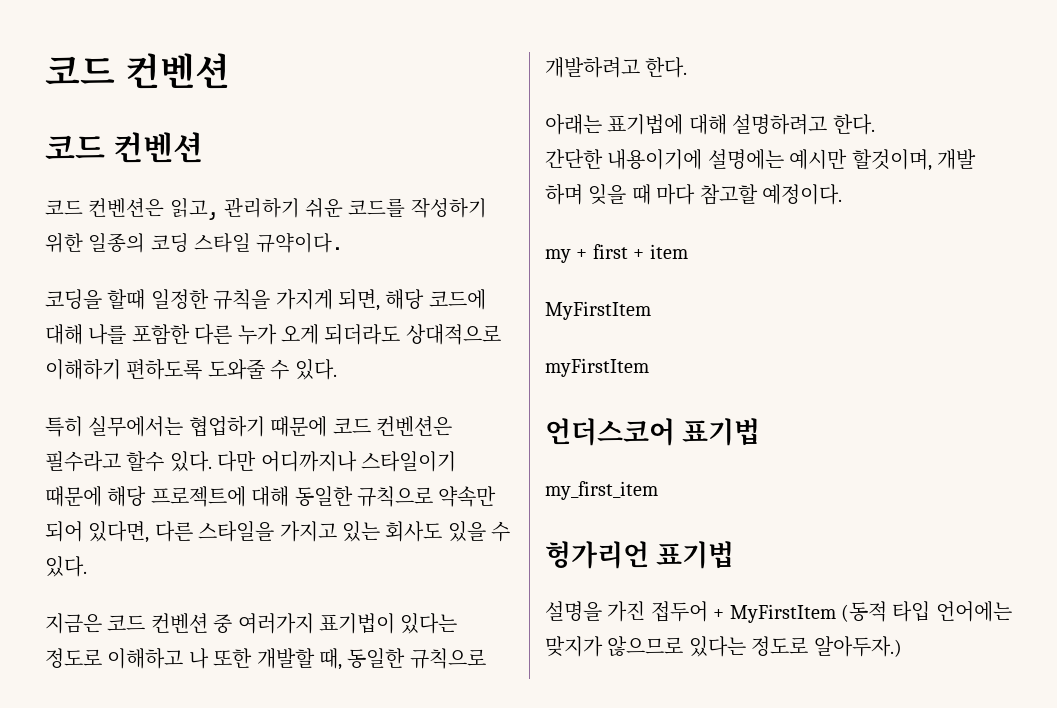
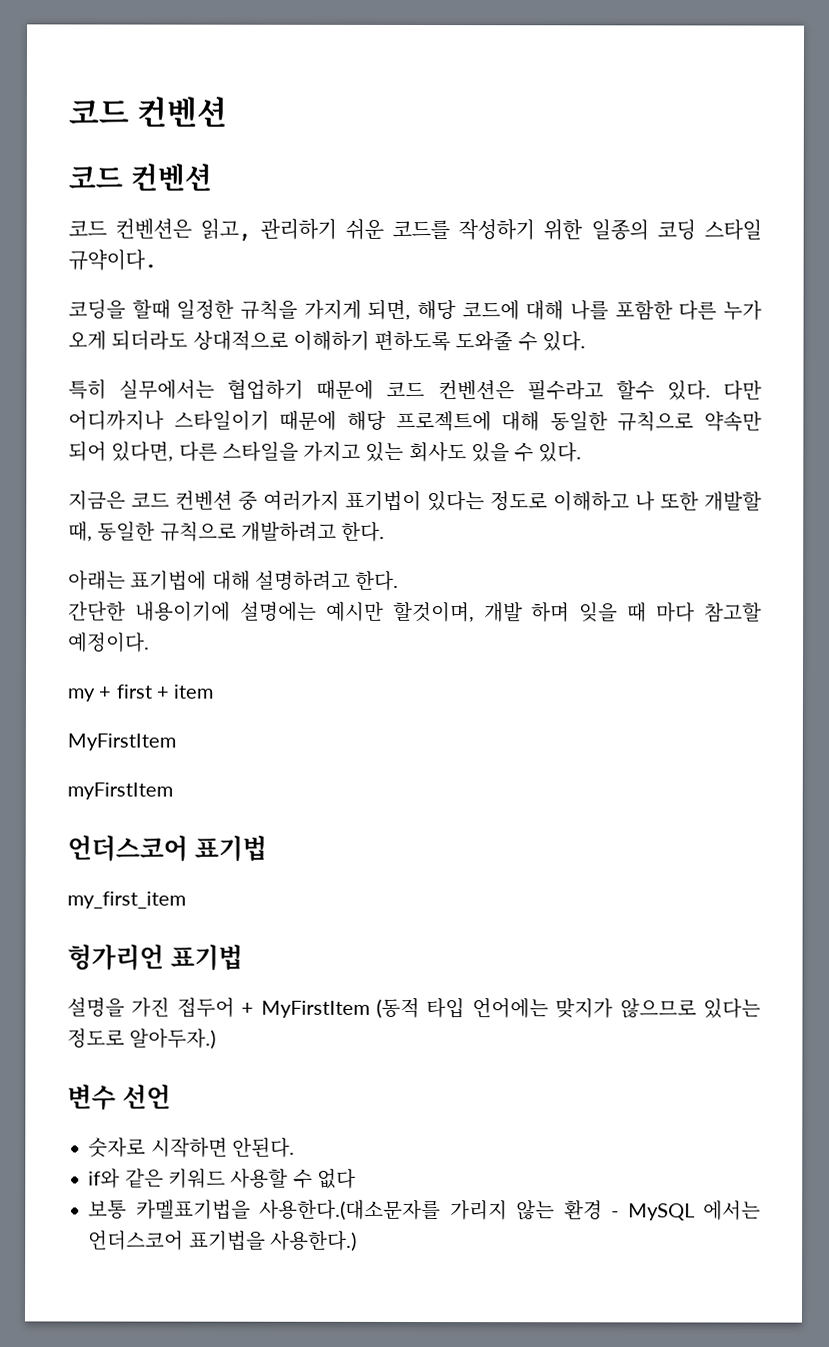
(902, 646) none -> [67,1084,171,1111] [88,1137,295,1158] [88,1168,356,1189] [88,1199,762,1221] [88,1229,357,1251] // 변수 선언 // 숫자로 시작하면 안된다. // if와 같은 키워드 사용할 수 없다 // 보통 카멜표기법을 사용한다.(대소문자를 가리지 않는 환경 - MySQL 에서는 언더스코어 표기법을 사용한다.)

